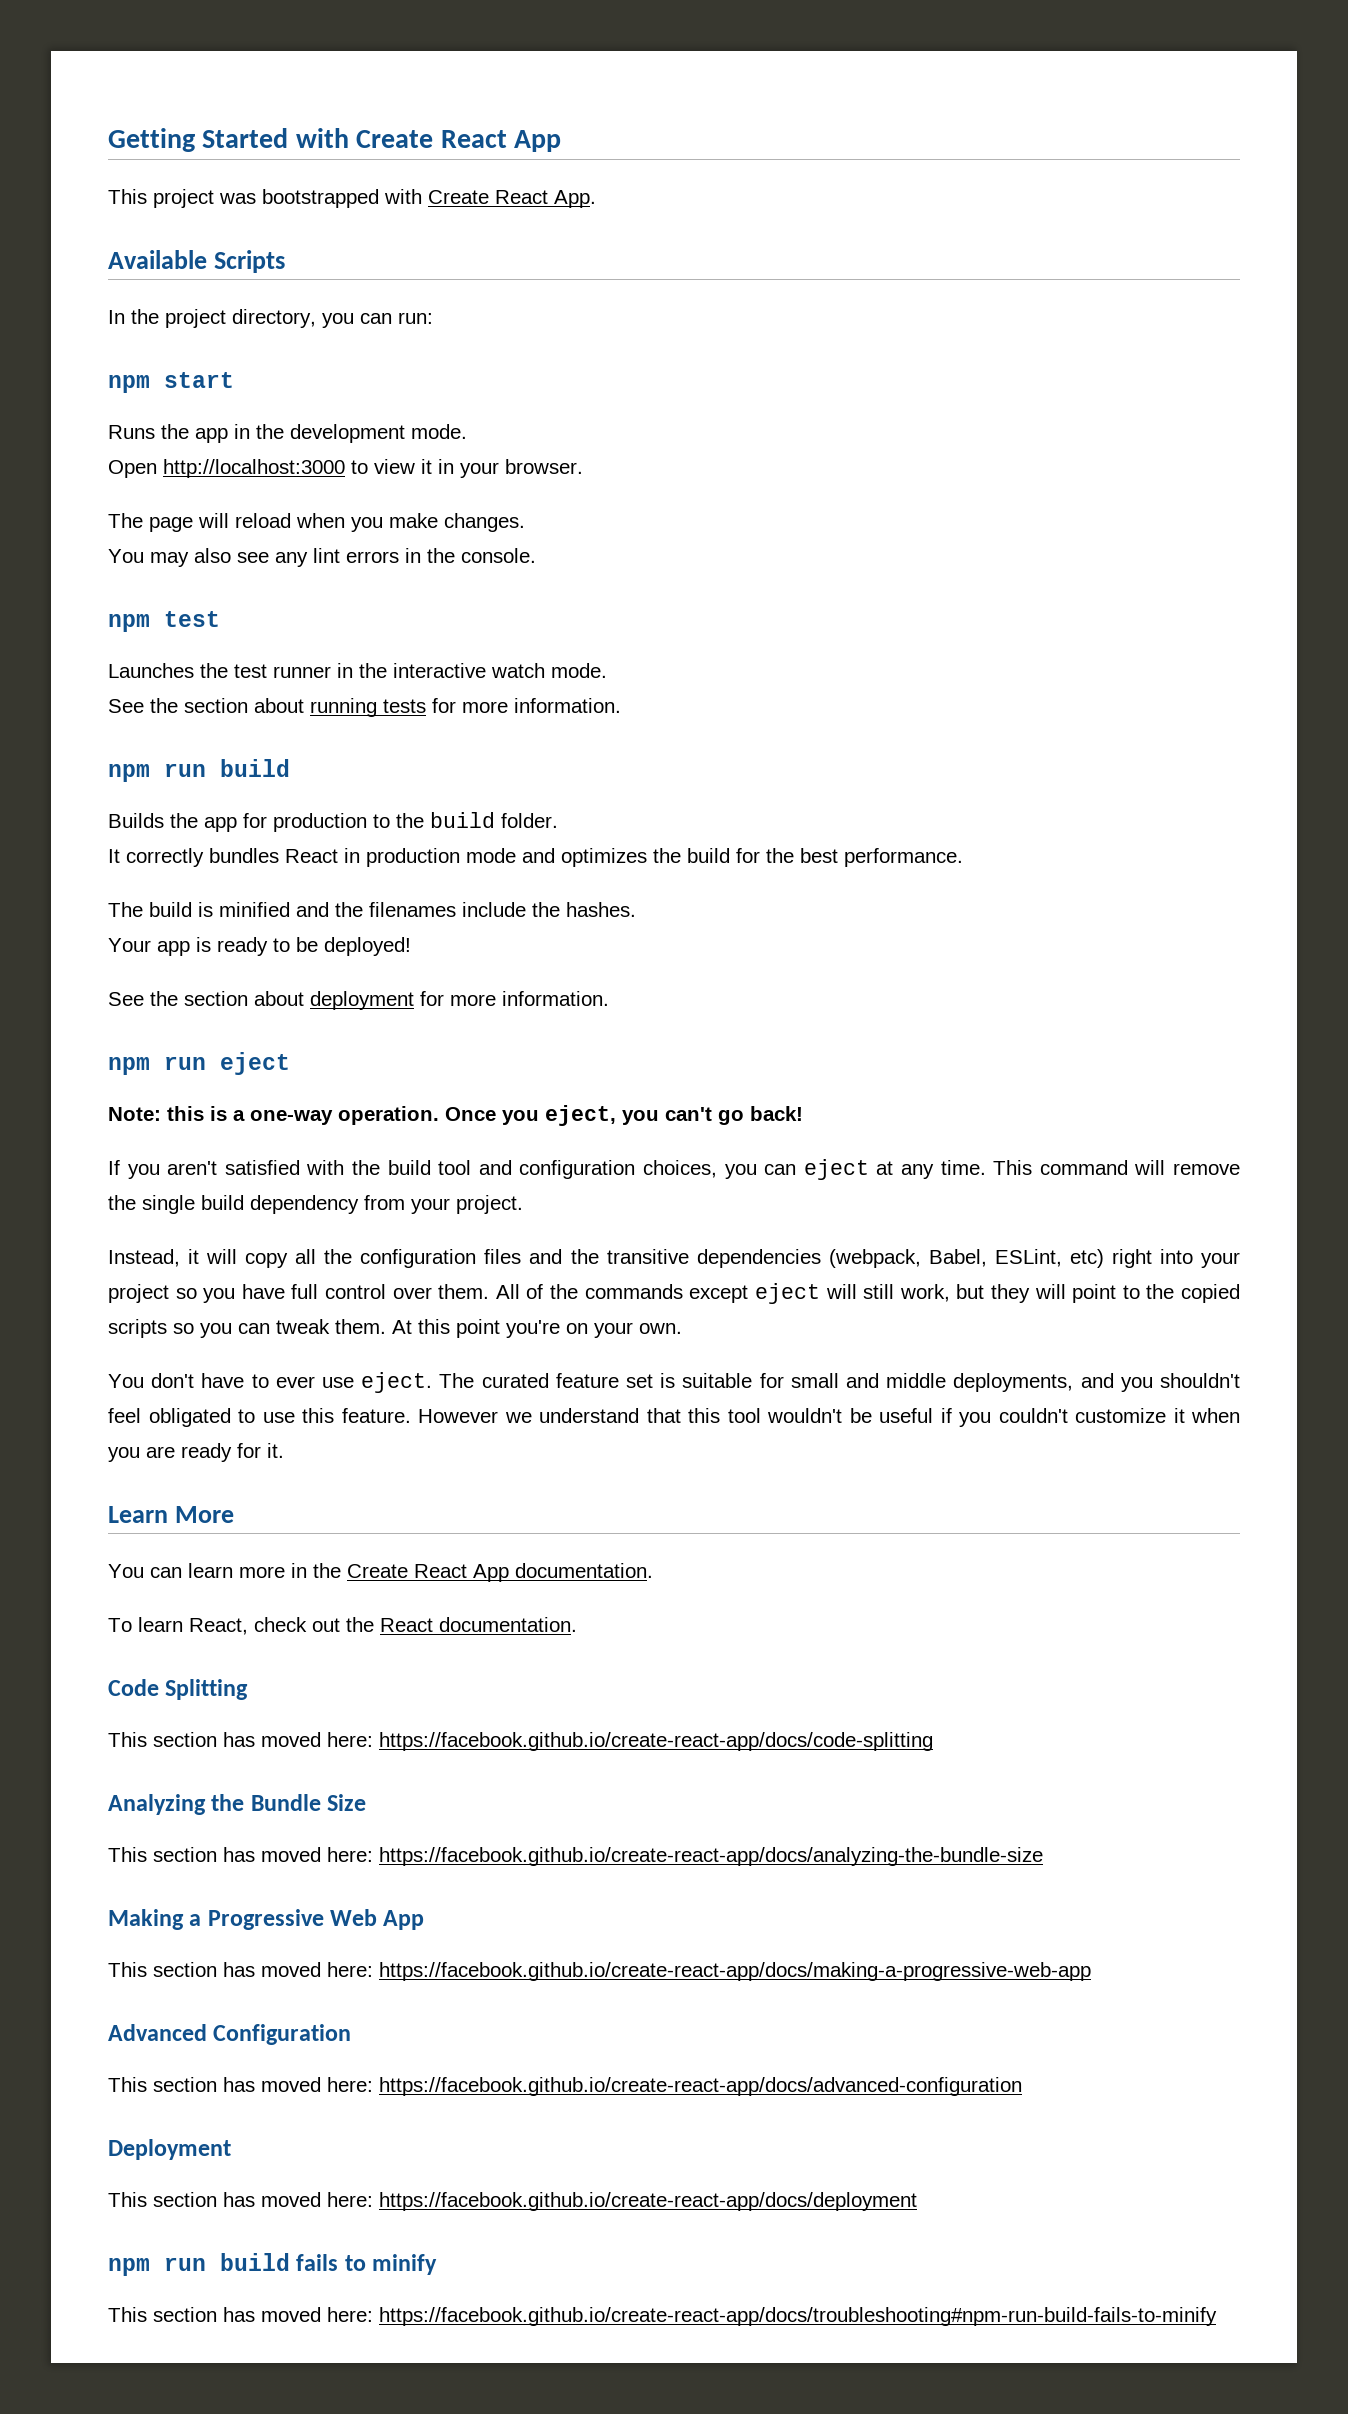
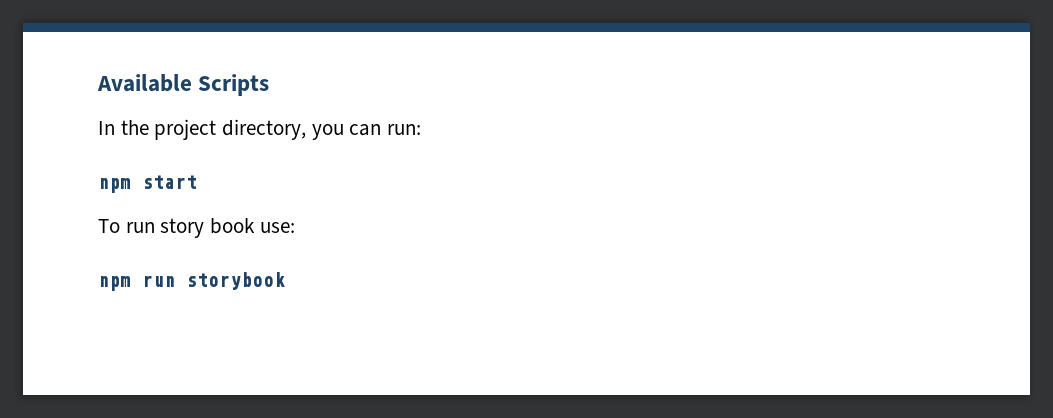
[108,128,562,152] [108,189,596,208] Getting Started with Create React App // This project was bootstrapped with Create React App. // -> (97, 83) none
[108,424,467,443] [108,459,583,478] [108,513,525,532] [108,548,536,567] [108,611,220,632] [108,663,607,678] [108,698,621,717] [108,759,290,782] [108,812,558,832] [108,848,963,867] [108,902,636,917] [108,937,411,956] [108,991,609,1010] [108,1052,290,1075] [108,1105,803,1126] [108,1159,1241,1180] [108,1195,523,1214] [108,1249,1240,1268] [108,1283,1240,1304] [108,1319,682,1338] [108,1372,1241,1393] [108,1408,1240,1427] [108,1443,284,1462] [108,1506,234,1523] [108,1563,653,1582] [108,1617,577,1635] [108,1679,249,1700] [108,1732,933,1751] [108,1794,367,1815] [108,1847,1043,1866] [108,1909,425,1930] [108,1962,1091,1981] [108,2024,352,2045] [108,2077,1022,2096] [108,2139,231,2160] [108,2192,917,2211] [108,2253,438,2276] [108,2307,1217,2326] Runs the app in the development mode. // Open http://localhost:3000 to view it in your browser. // The page will reload when you make changes. // You may also see any lint errors in the console. // npm test // Launches the test runner in the interactive watch mode. // See the section about running tests for more information. // npm run build // Builds the app for production to the build folder. // It correctly bundles React in production mode and optimizes the build for the best performance. // The build is minified and the filenames include the hashes. // Your app is ready to be deployed! // See the section about deployment for more information. // npm run eject // Note: this is a one-way operation. Once you eject, you can't go back! // If you aren't satisfied with the build tool and configuration choices, you can eject at any time. This command will remove the single build dependency from your project. // Instead, it will copy all the configuration files and the transitive dependencies (webpack, Babel, ESLint, etc) right into your project so you have full control over them. All of the commands except eject will still work, but they will point to the copied scripts so you can tweak them. At this point you're on your own. // You don't have to ever use eject. The curated feature set is suitable for small and middle deployments, and you shouldn't feel obligated to use this feature. However we understand that this tool wouldn't be useful if you couldn't customize it when you are ready for it. // Learn More // You can learn more in the Create React App documentation. // To learn React, check out the React documentation. // Code Splitting // This section has moved here: https://facebook.github.io/create-react-app/docs/code-splitting // Analyzing the Bundle Size // This section has moved here: https://facebook.github.io/create-react-app/docs/analyzing-the-bundle-size // Making a Progressive Web App // This section has moved here: https://facebook.github.io/create-react-app/docs/making-a-progressive-web-app // Advanced Configuration // This section has moved here: https://facebook.github.io/create-react-app/docs/advanced-configuration // Deployment // This section has moved here: https://facebook.github.io/create-react-app/docs/deployment // npm run build fails to minify // This section has moved here: https://facebook.github.io/create-react-app/docs/troubleshooting#npm-run-build-fails-to-minify -> [98,218,295,238] [98,272,285,291] To run story book use: // npm run storybook

